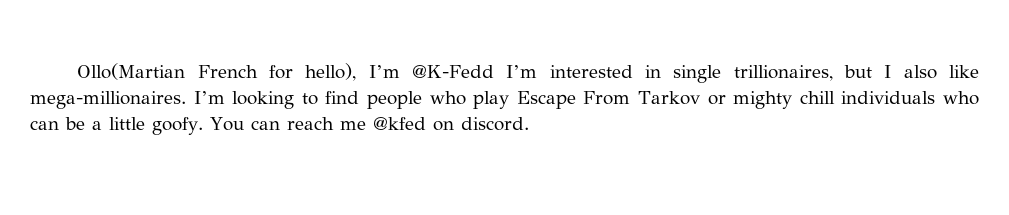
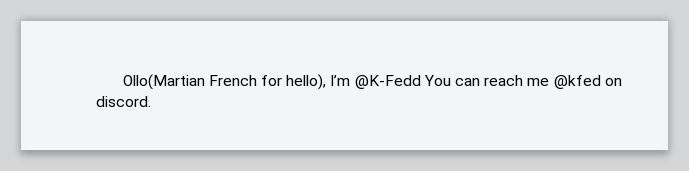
[506,65,979,83] [30,91,980,109] [30,117,203,135] I’m interested in single trillionaires, but I also like mega-millionaires. I’m looking to find people who play Escape From Tarkov or mighty chill individuals who can be a little goofy. -> (421, 82) none

